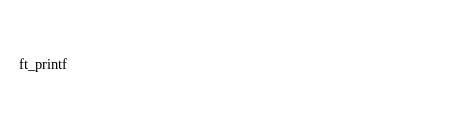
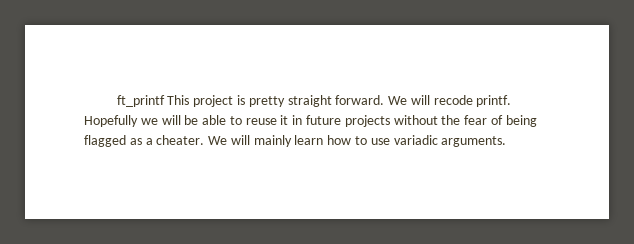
(67, 65) none -> [167,95,512,107] [84,115,537,127] [84,135,507,147] This project is pretty straight forward. We will recode printf. Hopefully we will be able to reuse it in future projects without the fear of being flagged as a cheater. We will mainly learn how to use variadic arguments.

